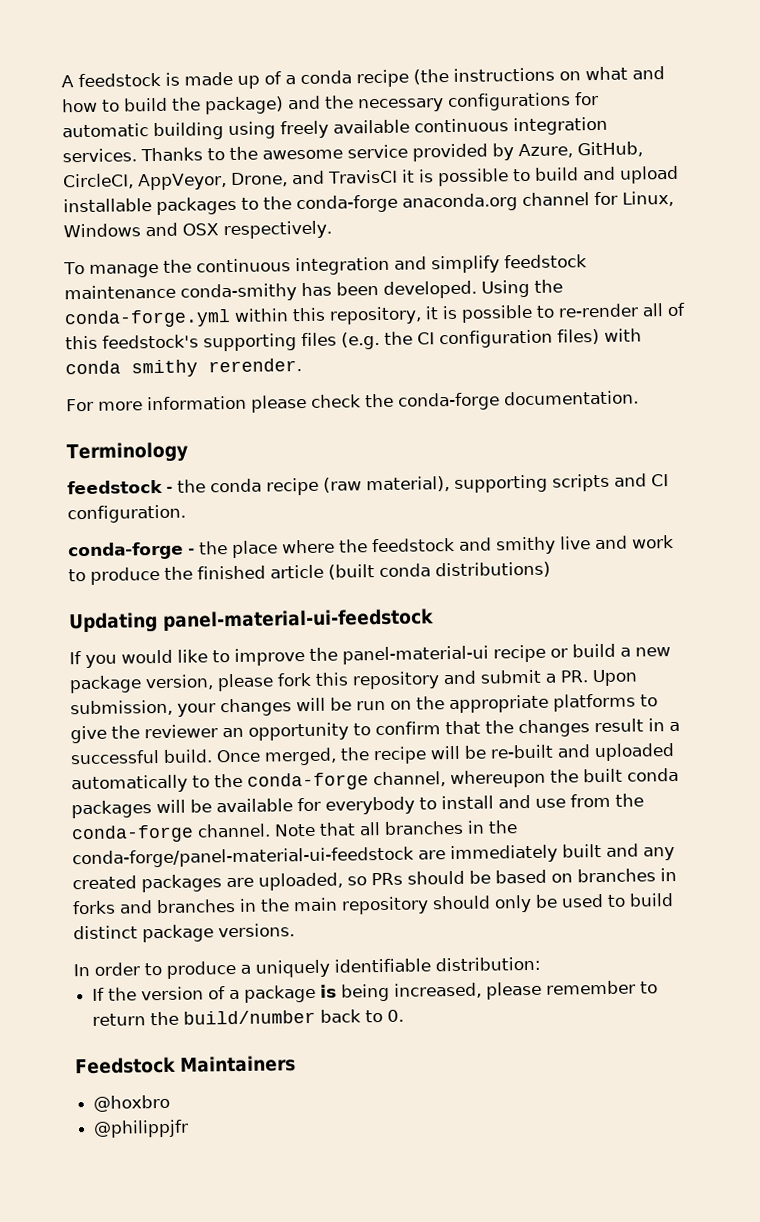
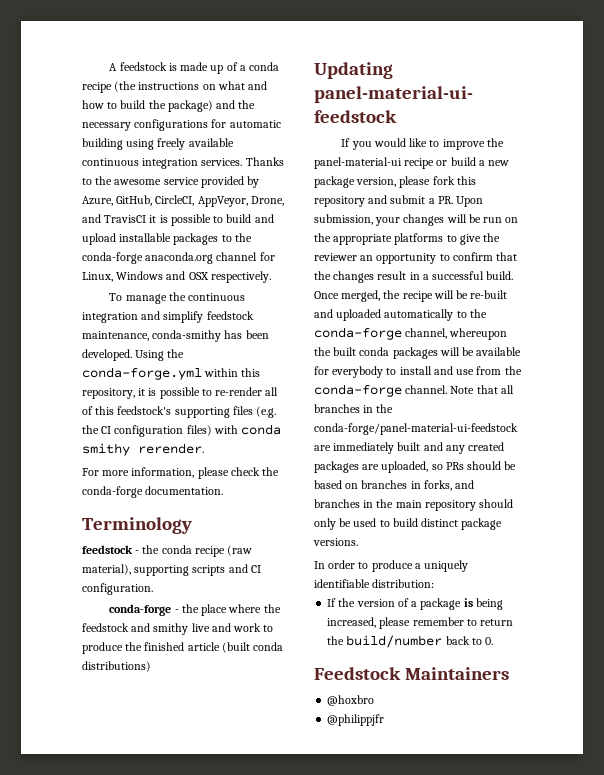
[64,284,176,300] maintenance -> [82,331,149,341] maintenance,
[147,395,247,411] information -> [131,467,195,478] information,
[72,900,116,915] forks -> [423,480,452,491] forks,

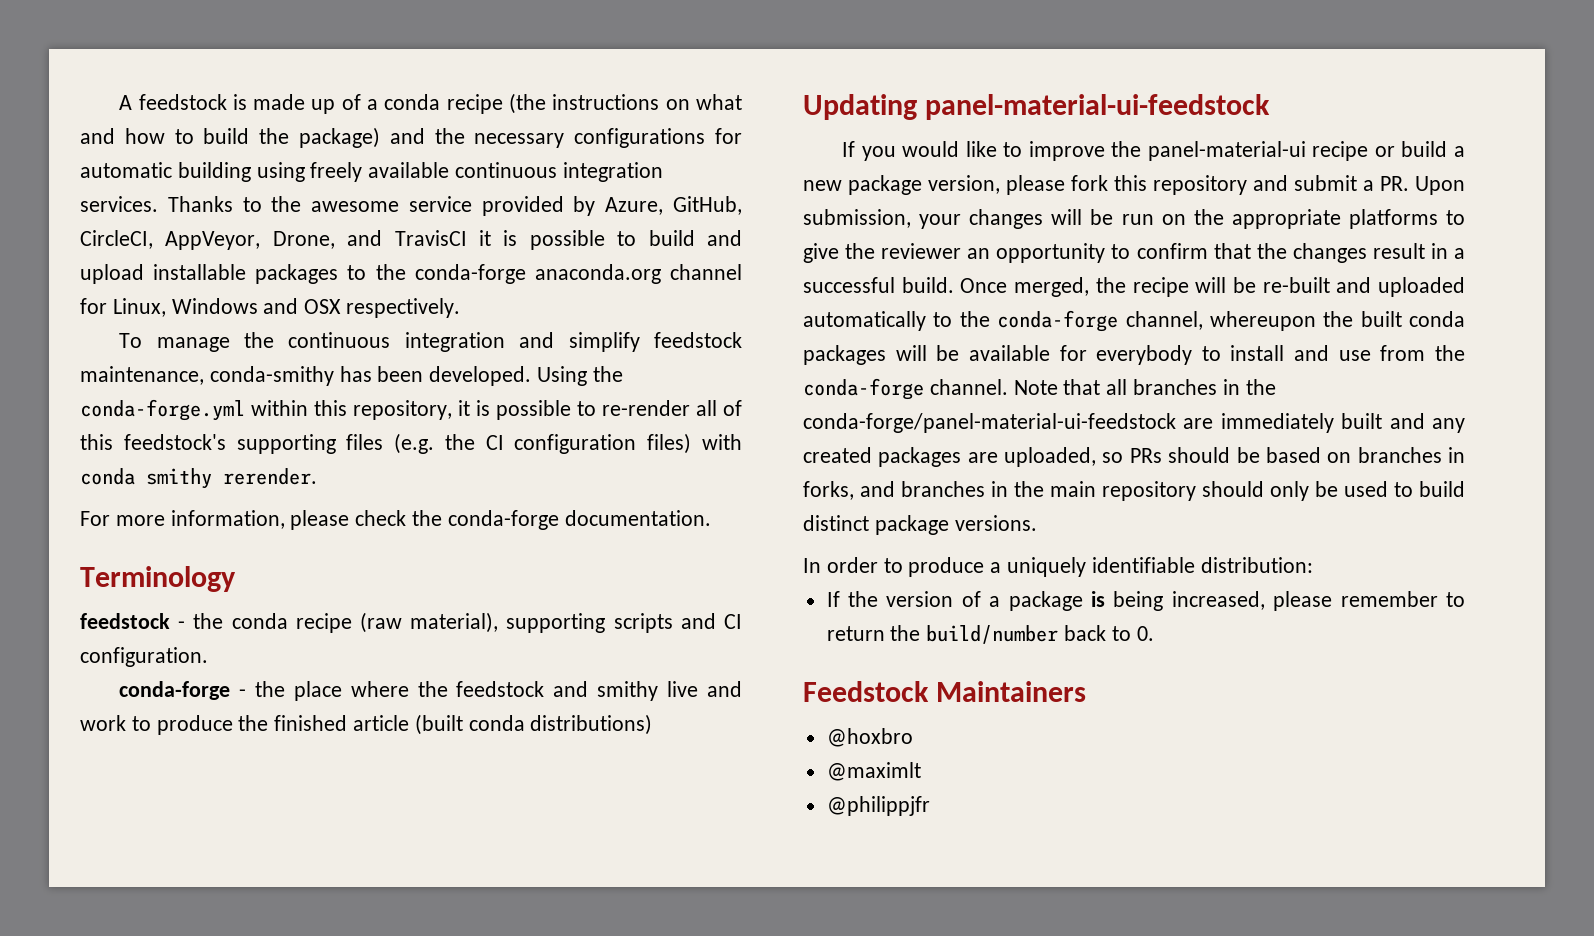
(375, 700) none -> [826,762,921,781] // @maximlt

